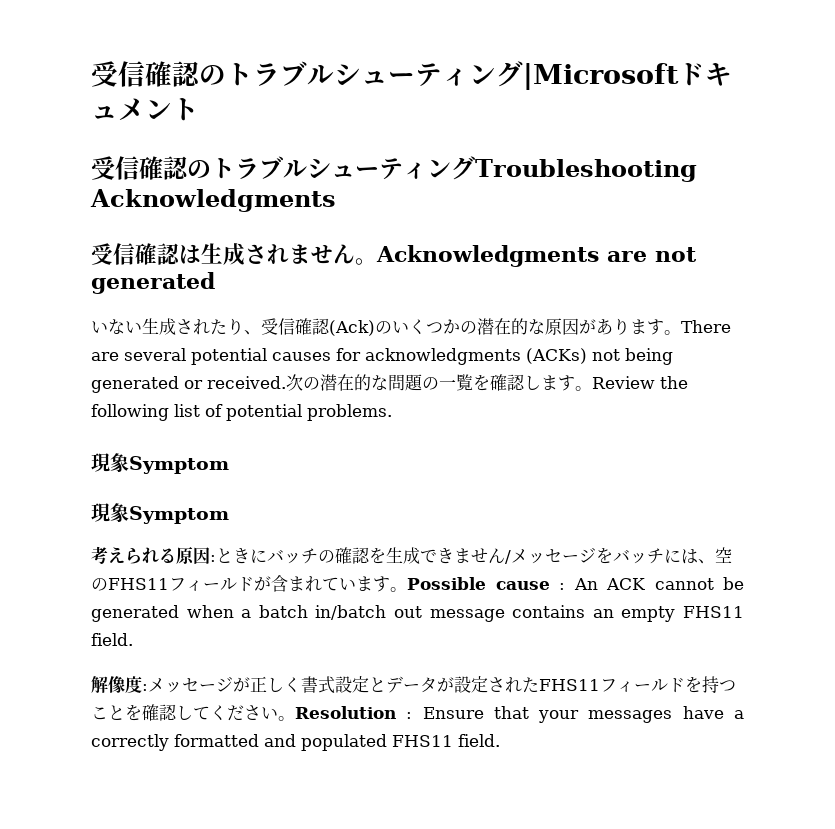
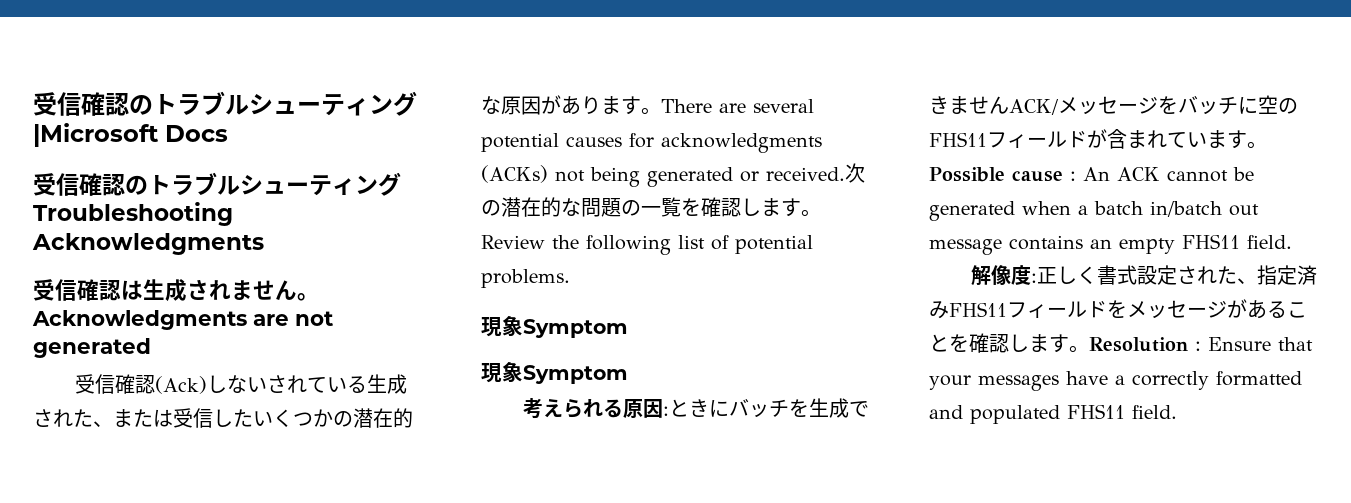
[678,63,732,86] [91,98,199,121] ドキュメント -> [165,125,228,142] Docs
[91,318,392,336] いない生成されたり、受信確認(Ack)の -> [75,374,408,394] [33,408,253,428] 受信確認(Ack)しないされている生成された、または受信した
[318,547,370,564] の確認 -> (790, 408) none
[505,550,511,564] / -> [1009,99,1059,115] ACK/
[681,549,715,564] は、 -> (1258, 105) none
[148,676,250,693] メッセージが -> (1038, 278) none
[369,676,736,693] とデータが設定されたFHS11フィールドを持つ -> [1177,265,1318,285] [929,299,1287,319] された、指定済みFHS11フィールドをメッセージがある
[193,705,278,721] てください -> [1029,334,1069,353] ます

